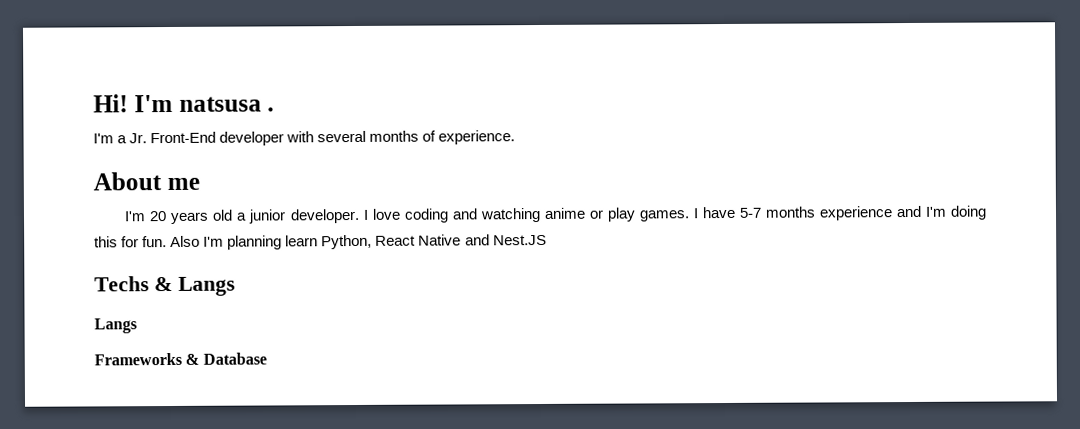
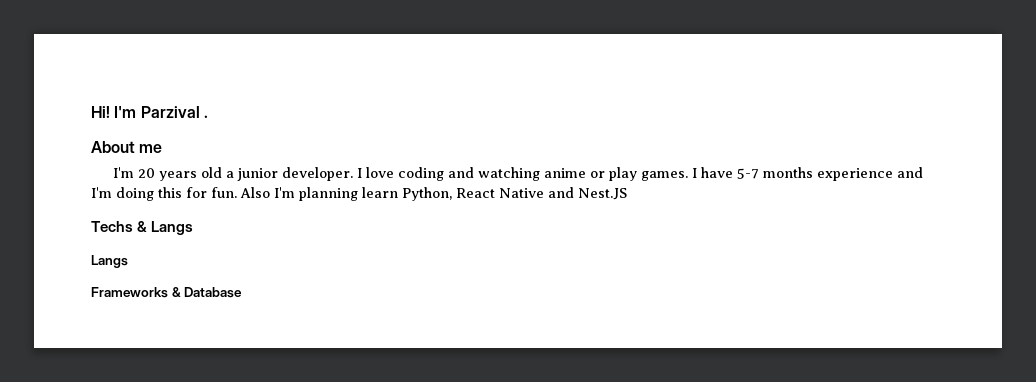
[178,96,262,112] natsusa -> [140,106,200,118] Parzival
[93,130,516,146] // I'm a Jr. Front-End developer with several months of experience. -> (208, 116) none

